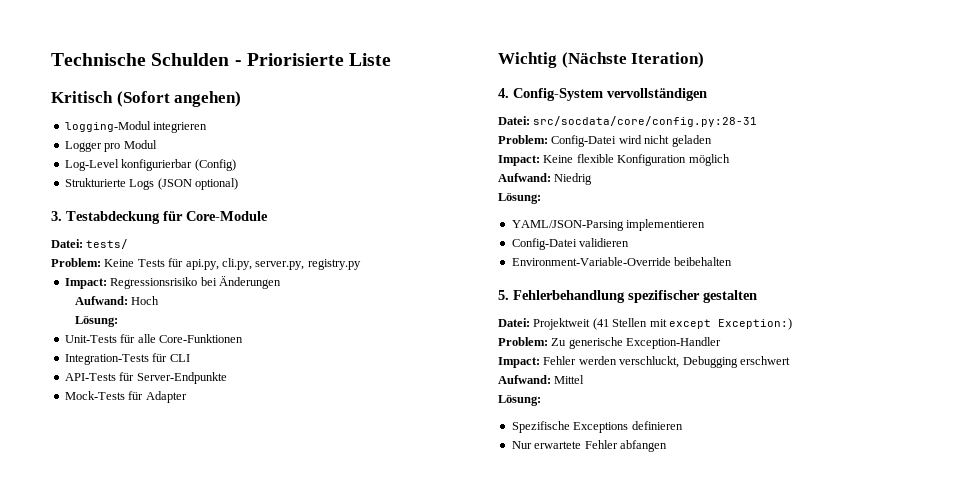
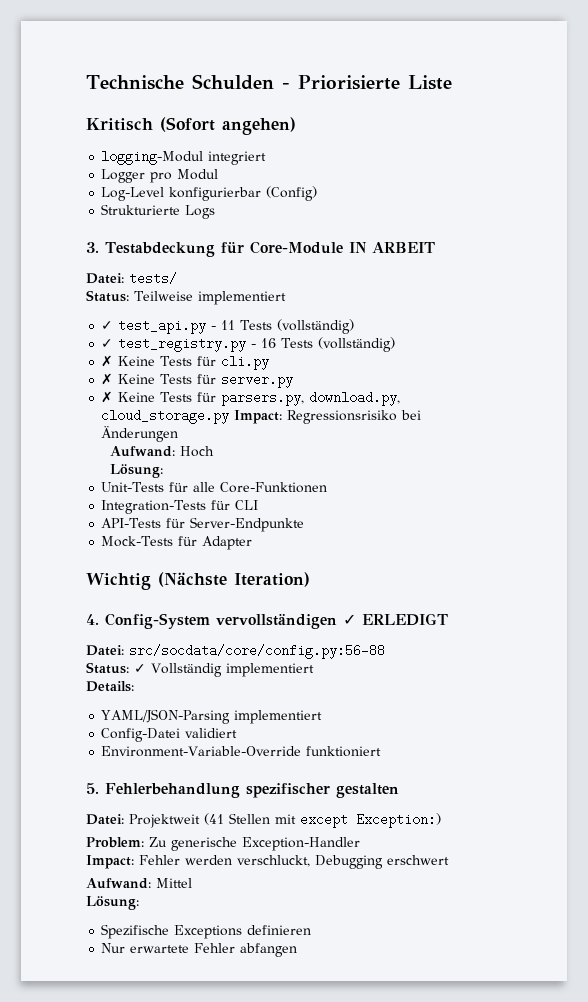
[153,122,208,133] integrieren -> [208,151,267,165] integriert
[157,178,238,190] (JSON optional) -> (216, 212) none
(268, 216) none -> [348,242,435,253] IN ARBEIT
[51,258,361,270] Problem: Keine Tests für api.py, cli.py, server.py, registry.py // -> [86,290,286,305] [101,319,355,334] [101,337,396,352] [101,355,270,370] [101,373,294,388] [101,391,401,406] [101,409,230,424] Status: Teilweise implementiert // ✓ test_api.py - 11 Tests (vollständig) // ✓ test_registry.py - 16 Tests (vollständig) // ✗ Keine Tests für cli.py // ✗ Keine Tests für server.py // ✗ Keine Tests für parsers.py, download.py, cloud_storage.py
[498,116,758,127] [498,135,712,147] [498,154,730,166] [498,173,593,185] [498,193,541,204] // Datei: src/socdata/core/config.py:28-31 // Problem: Config-Datei wird nicht geladen // Impact: Keine flexible Konfiguration möglich // Aufwand: Niedrig // Lösung: -> [343,613,448,626] [86,644,385,659] [86,662,314,677] [86,681,134,692] ✓ ERLEDIGT // Datei: src/socdata/core/config.py:56-88 // Status: ✓ Vollständig implementiert // Details:
[626,219,706,231] [511,238,630,250] implementieren // Config-Datei validieren -> [234,710,323,724] [101,728,238,742] implementiert // Config-Datei validiert
[674,257,733,266] beibehalten -> [306,746,382,757] funktioniert

